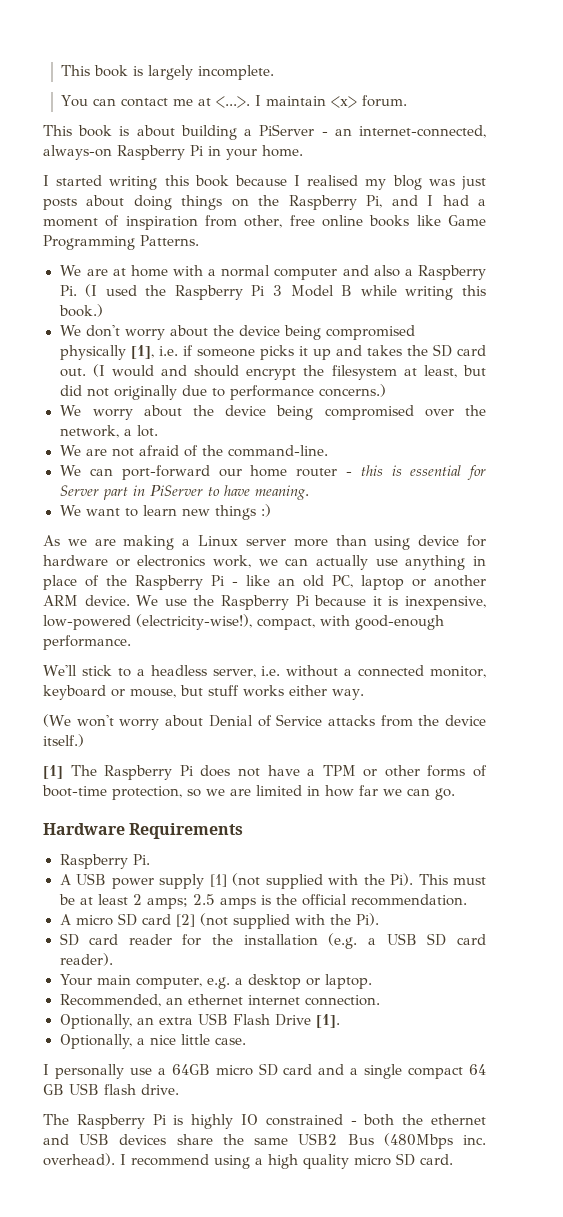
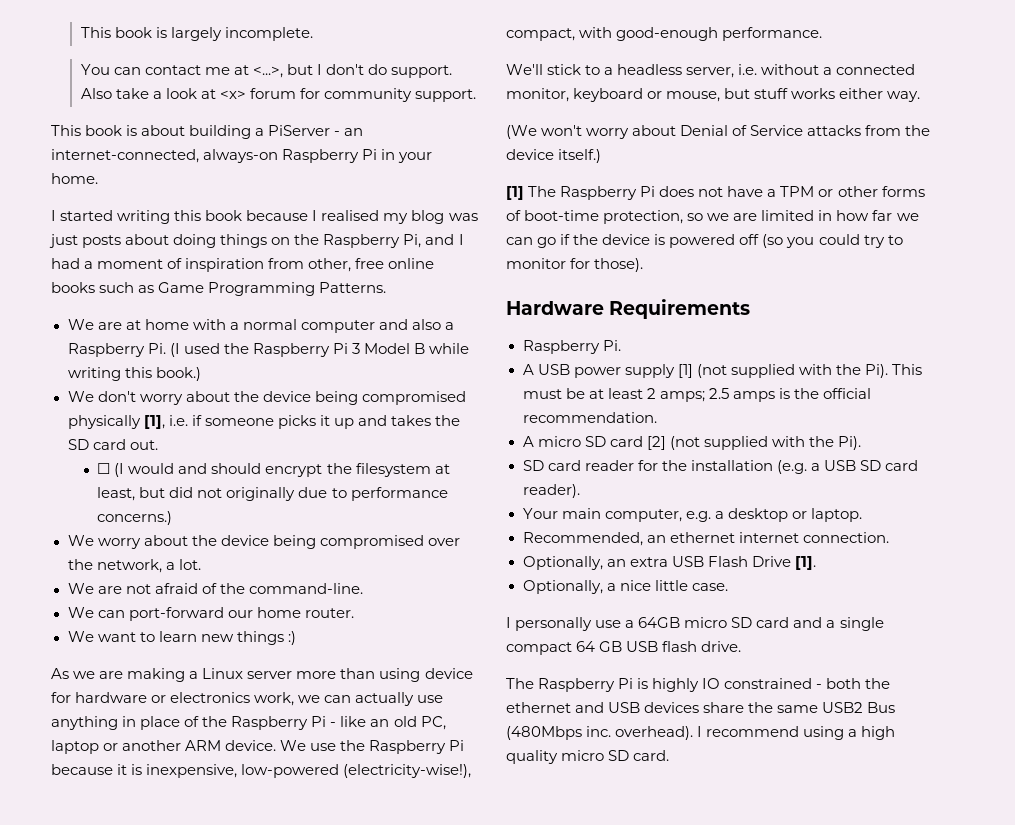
[216,95,408,108] <...>. I maintain <x> forum. -> [252,64,453,78] [80,88,477,102] <...>, but I don't do support. Also take a look at <x> forum for community support.
[416,215,441,226] like -> [99,282,155,293] such as
(86, 372) none -> [97,463,111,474] // ☐
[296,465,486,480] [59,485,309,500] router - this is essential for Server part in PiServer to have meaning. -> [304,608,354,618] router.
[435,788,455,800] go. -> [537,234,903,248] [506,258,644,272] go if the device is powered off (so you could try to monitor for those).

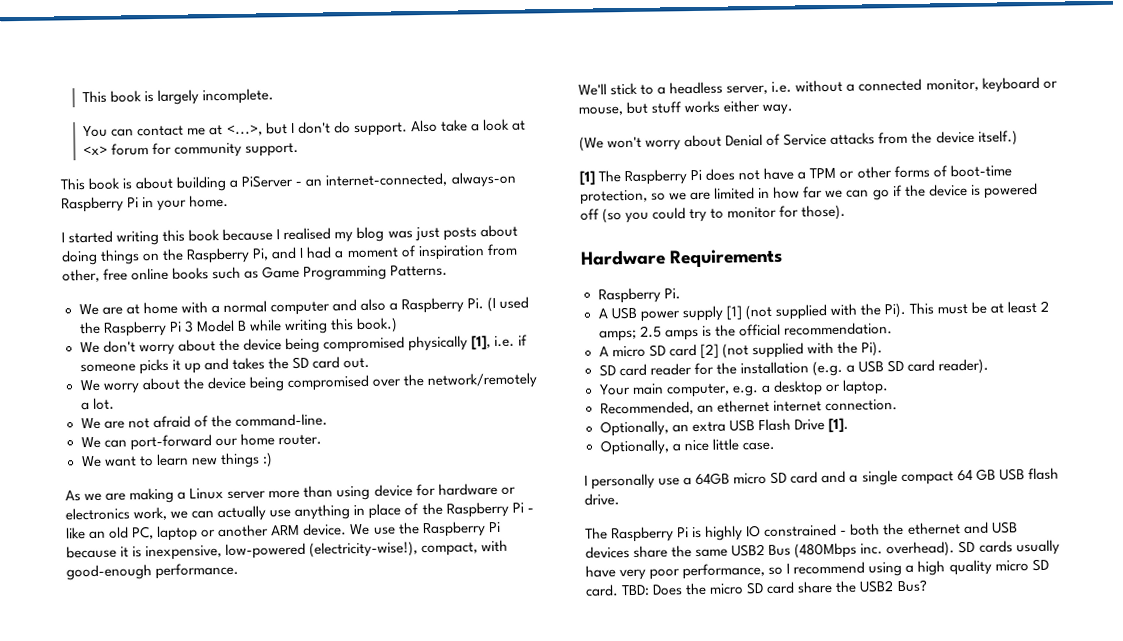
[97,463,450,477] [97,487,448,501] [97,511,173,525] // ☐ (I would and should encrypt the filesystem at least, but did not originally due to performance concerns.) -> (370, 363) none
[96,559,162,573] network, -> [426,372,537,390] network/remotely
(694, 733) none -> [958,539,1060,556] [585,562,784,581] SD cards usually have very poor performance, so
(670, 755) none -> [621,579,928,597] TBD: Does the micro SD card share the USB2 Bus?

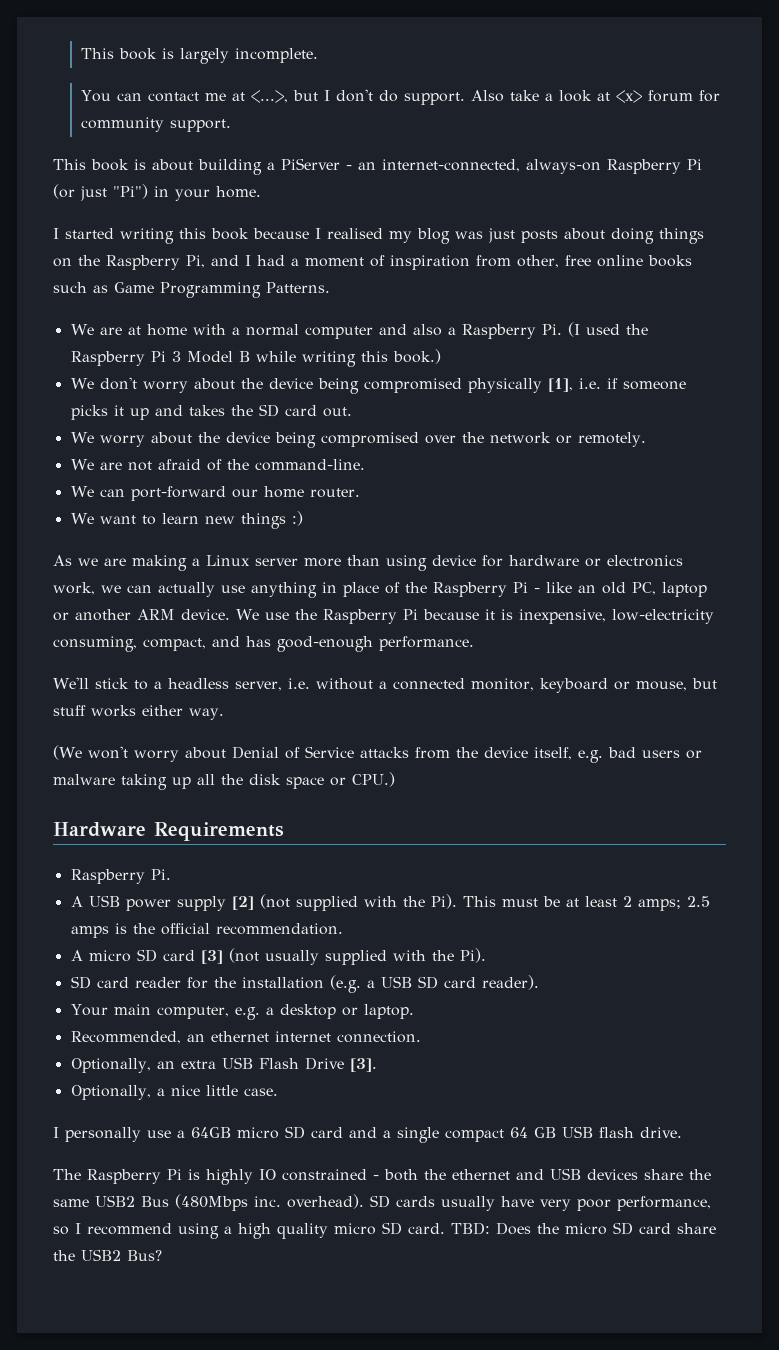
(140, 202) none -> [53,184,148,201] (or just "Pi")
[426,372,537,390] [80,397,115,411] network/remotely a lot. -> [489,432,646,447] network or remotely.
[225,539,509,560] low-powered (electricity-wise!), compact, with -> [611,609,714,624] [53,636,271,652] low-electricity consuming, compact, and has
[977,130,1018,146] [579,164,1012,186] [580,182,1038,205] [580,204,847,224] itself.) // [1] The Raspberry Pi does not have a TPM or other forms of boot-time protection, so we are limited in how far we can go if the device is powered off (so you could try to monitor for those). -> [533,747,702,763] [53,772,395,790] itself, e.g. bad users or malware taking up all the disk space or CPU.)
[725,305,743,321] [1] -> [231,896,254,910] [2]
[699,343,749,359] [2] (not -> [200,948,319,965] [3] (not usually
[827,417,849,434] [1]. -> [349,1058,377,1072] [3].

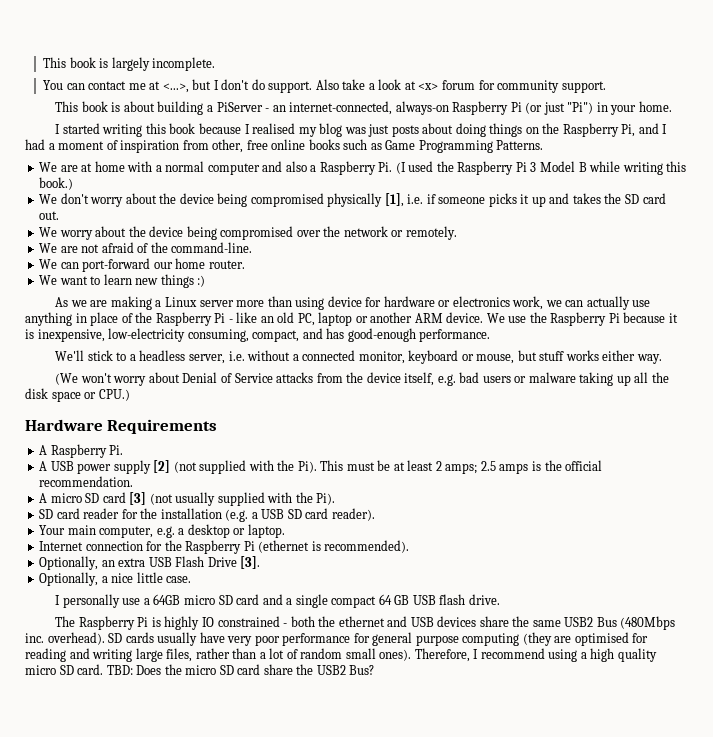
(284, 831) none -> [39,445,48,455] A
[70,1031,421,1044] Recommended, an ethernet internet connection. -> [39,540,410,554] Internet connection for the Raspberry Pi (ethernet is recommended).
[617,1196,711,1211] [53,1226,69,1235] performance, so -> [282,632,649,646] [25,648,470,662] performance for general purpose computing (they are optimised for reading and writing large files, rather than a lot of random small ones). Therefore,

